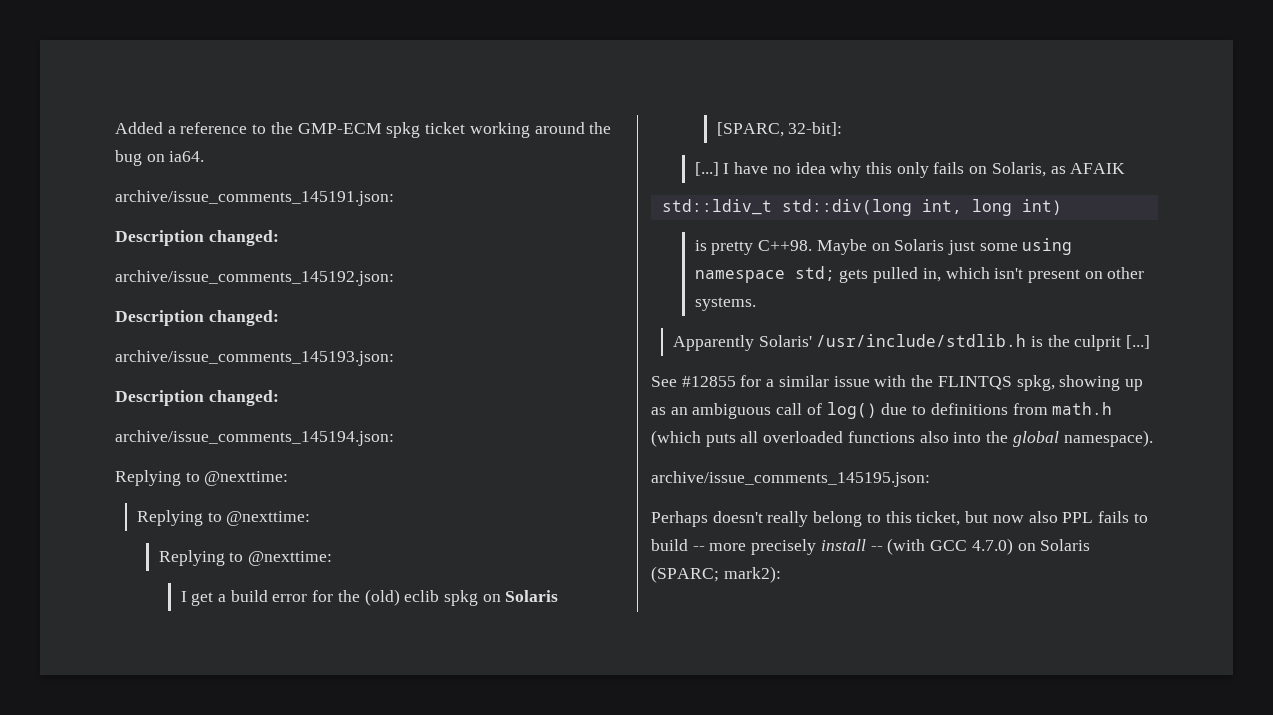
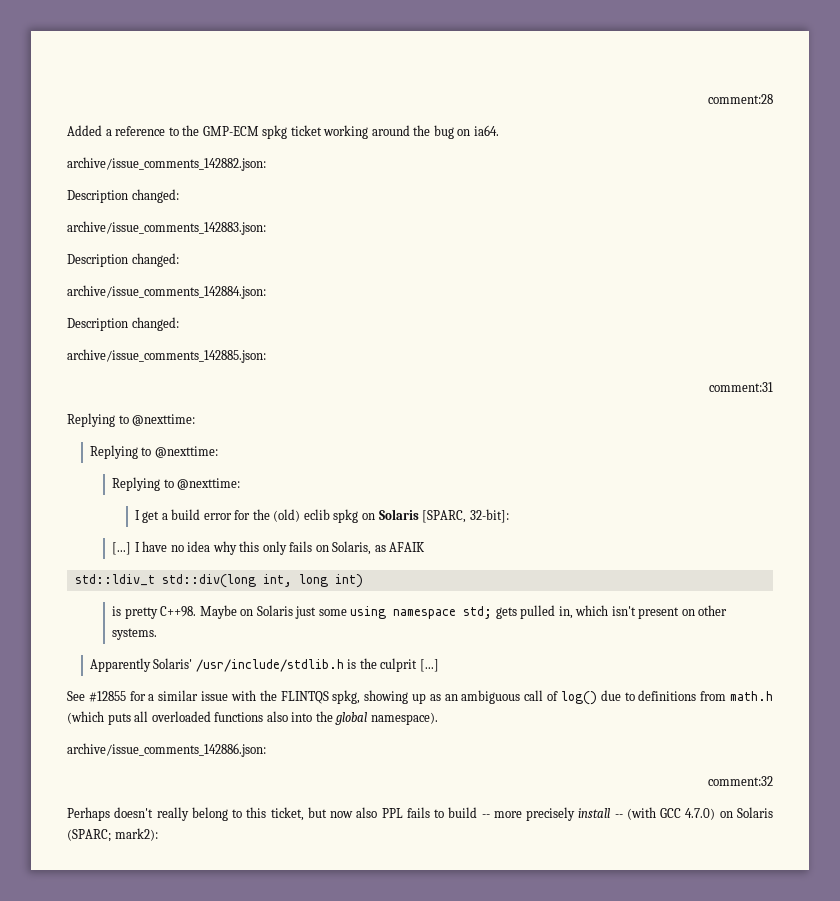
(115, 128) none -> [708,94,773,104] comment:28 //
[115,190,394,206] [115,230,279,246] [115,270,394,286] [115,310,279,326] [115,350,394,366] [115,390,279,406] [115,430,394,446] archive/issue_comments_145191.json: // Description changed: // archive/issue_comments_145192.json: // Description changed: // archive/issue_comments_145193.json: // Description changed: // archive/issue_comments_145194.json: -> [67,157,266,171] [67,189,179,203] [67,221,266,235] [67,253,179,267] [67,285,266,299] [67,317,179,331] [67,349,266,363] [709,382,773,392] archive/issue_comments_142882.json: // Description changed: // archive/issue_comments_142883.json: // Description changed: // archive/issue_comments_142884.json: // Description changed: // archive/issue_comments_142885.json: // comment:31
[651,471,930,487] archive/issue_comments_145195.json: -> [67,743,266,757] [708,776,773,786] archive/issue_comments_142886.json: // comment:32

